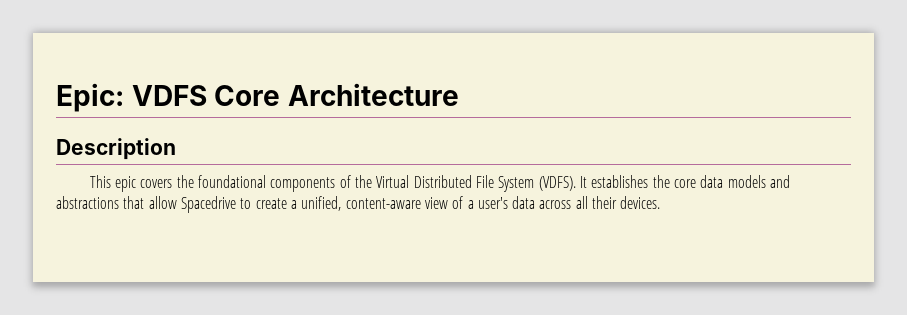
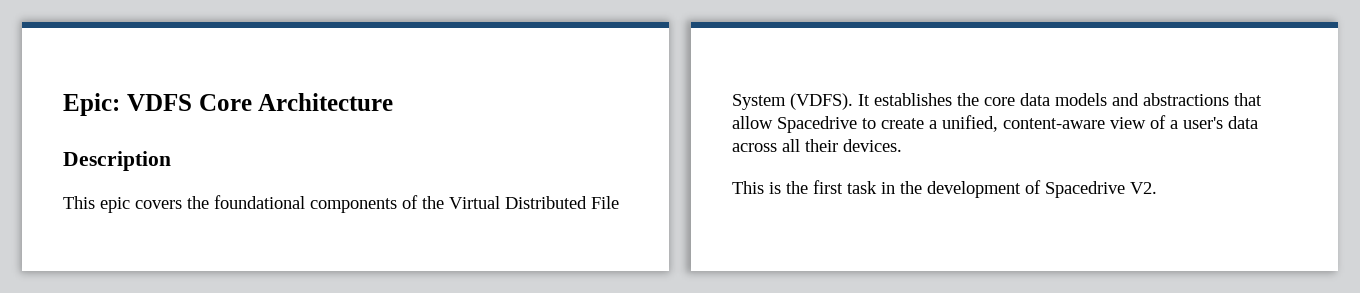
(661, 202) none -> [732,180,1157,198] // This is the first task in the development of Spacedrive V2.

